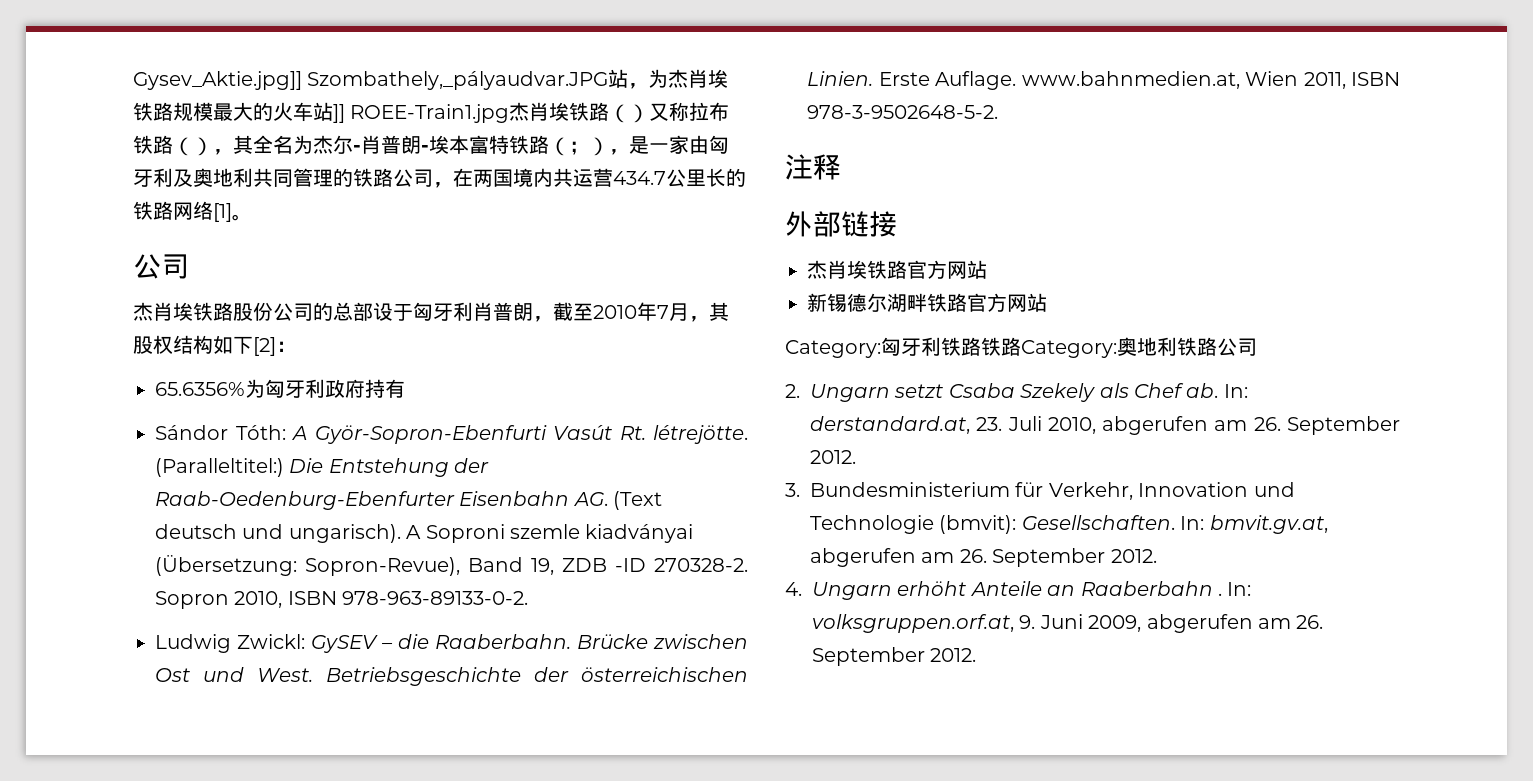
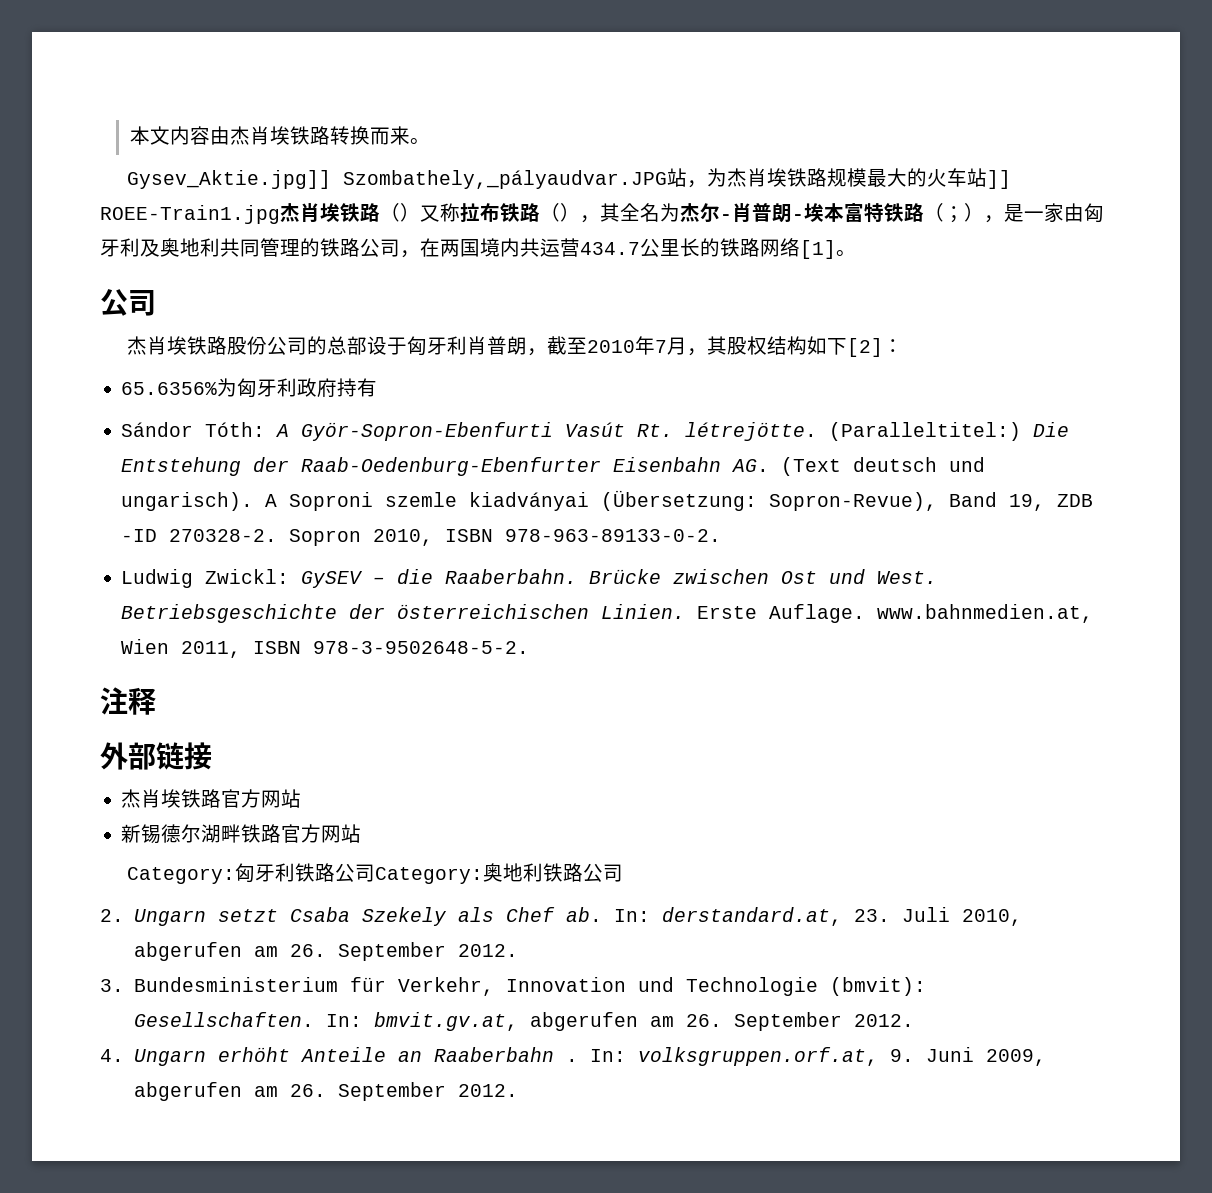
(133, 80) none -> [129,126,430,145] 本文内容由杰肖埃铁路转换而来。 //
[981,337,1021,356] 铁路 -> [334,863,375,882] 公司

